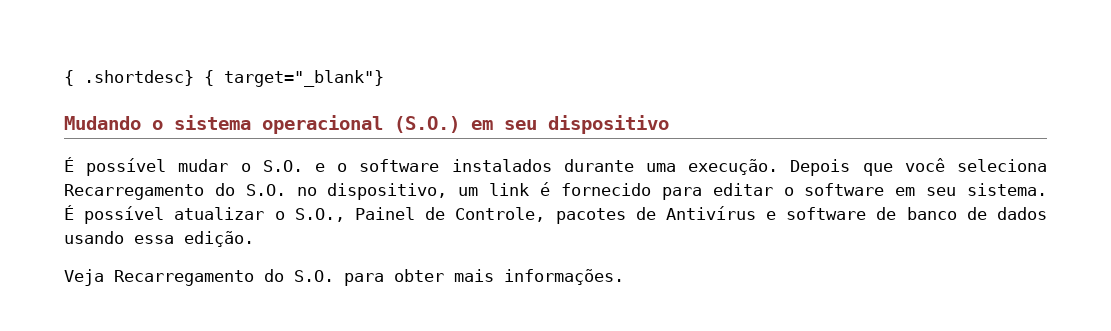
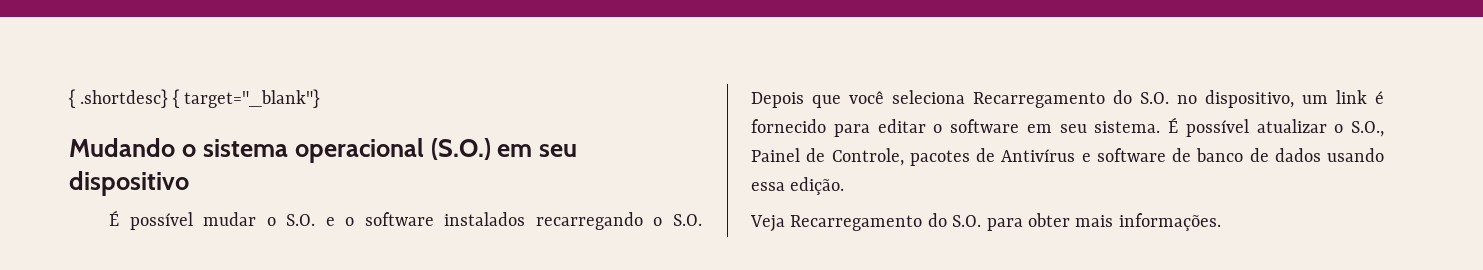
[563,159,779,175] durante uma execução. -> [535,212,702,230] recarregando o S.O.

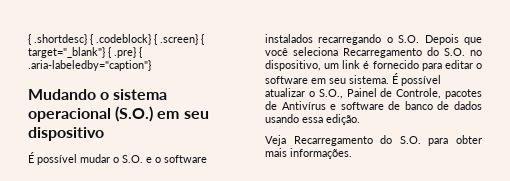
[184,89,321,108] target="_blank"} -> [96,34,204,45] [28,47,142,58] [28,60,151,71] .codeblock} { .screen} { target="_blank"} { .pre} { .aria-labeledby="caption"}

